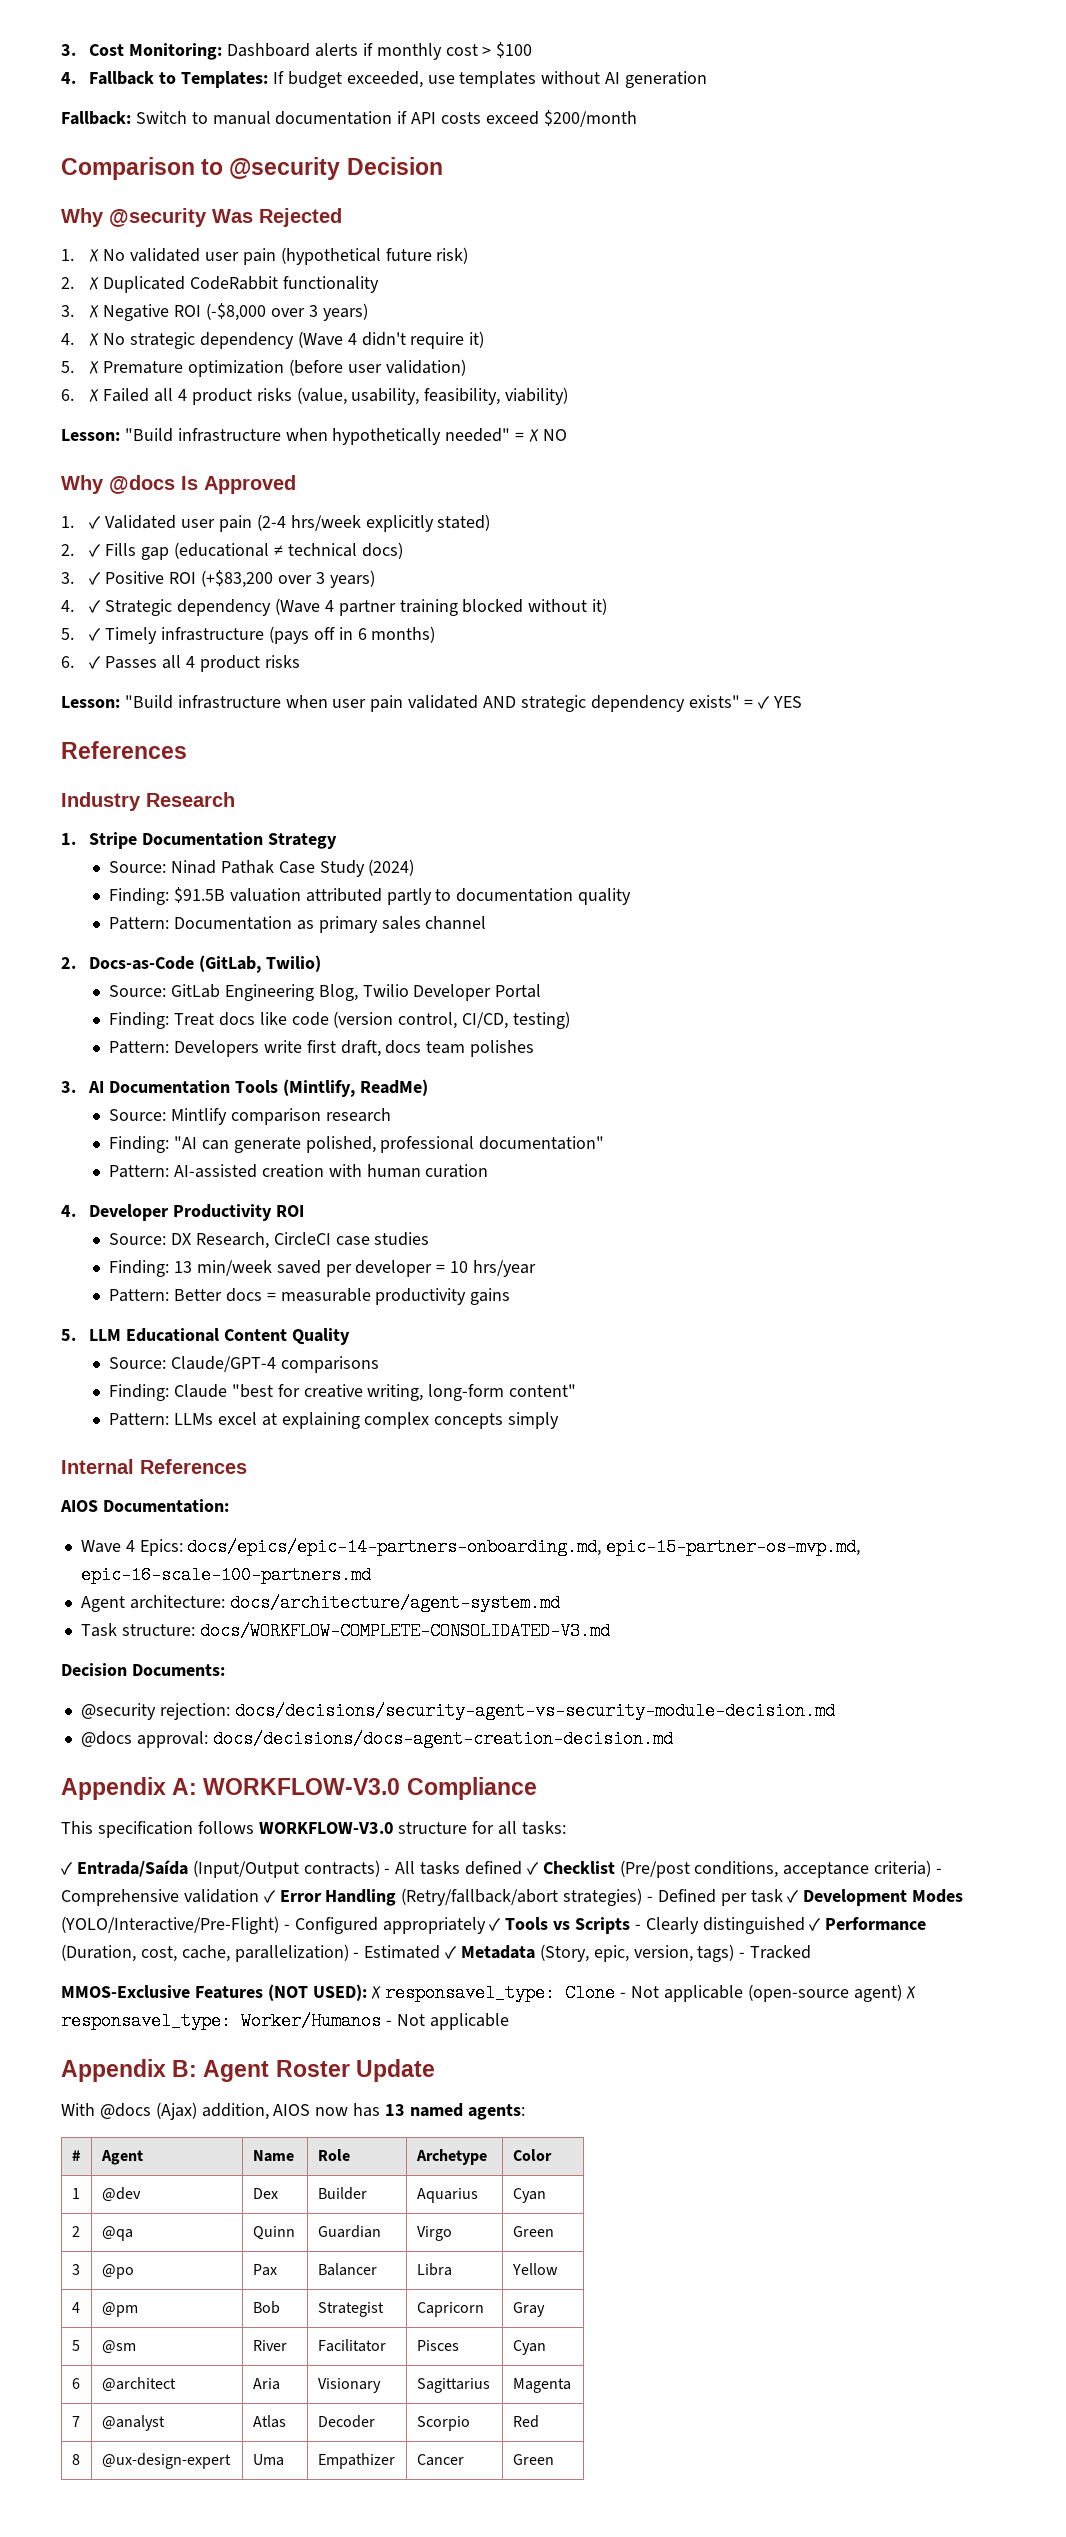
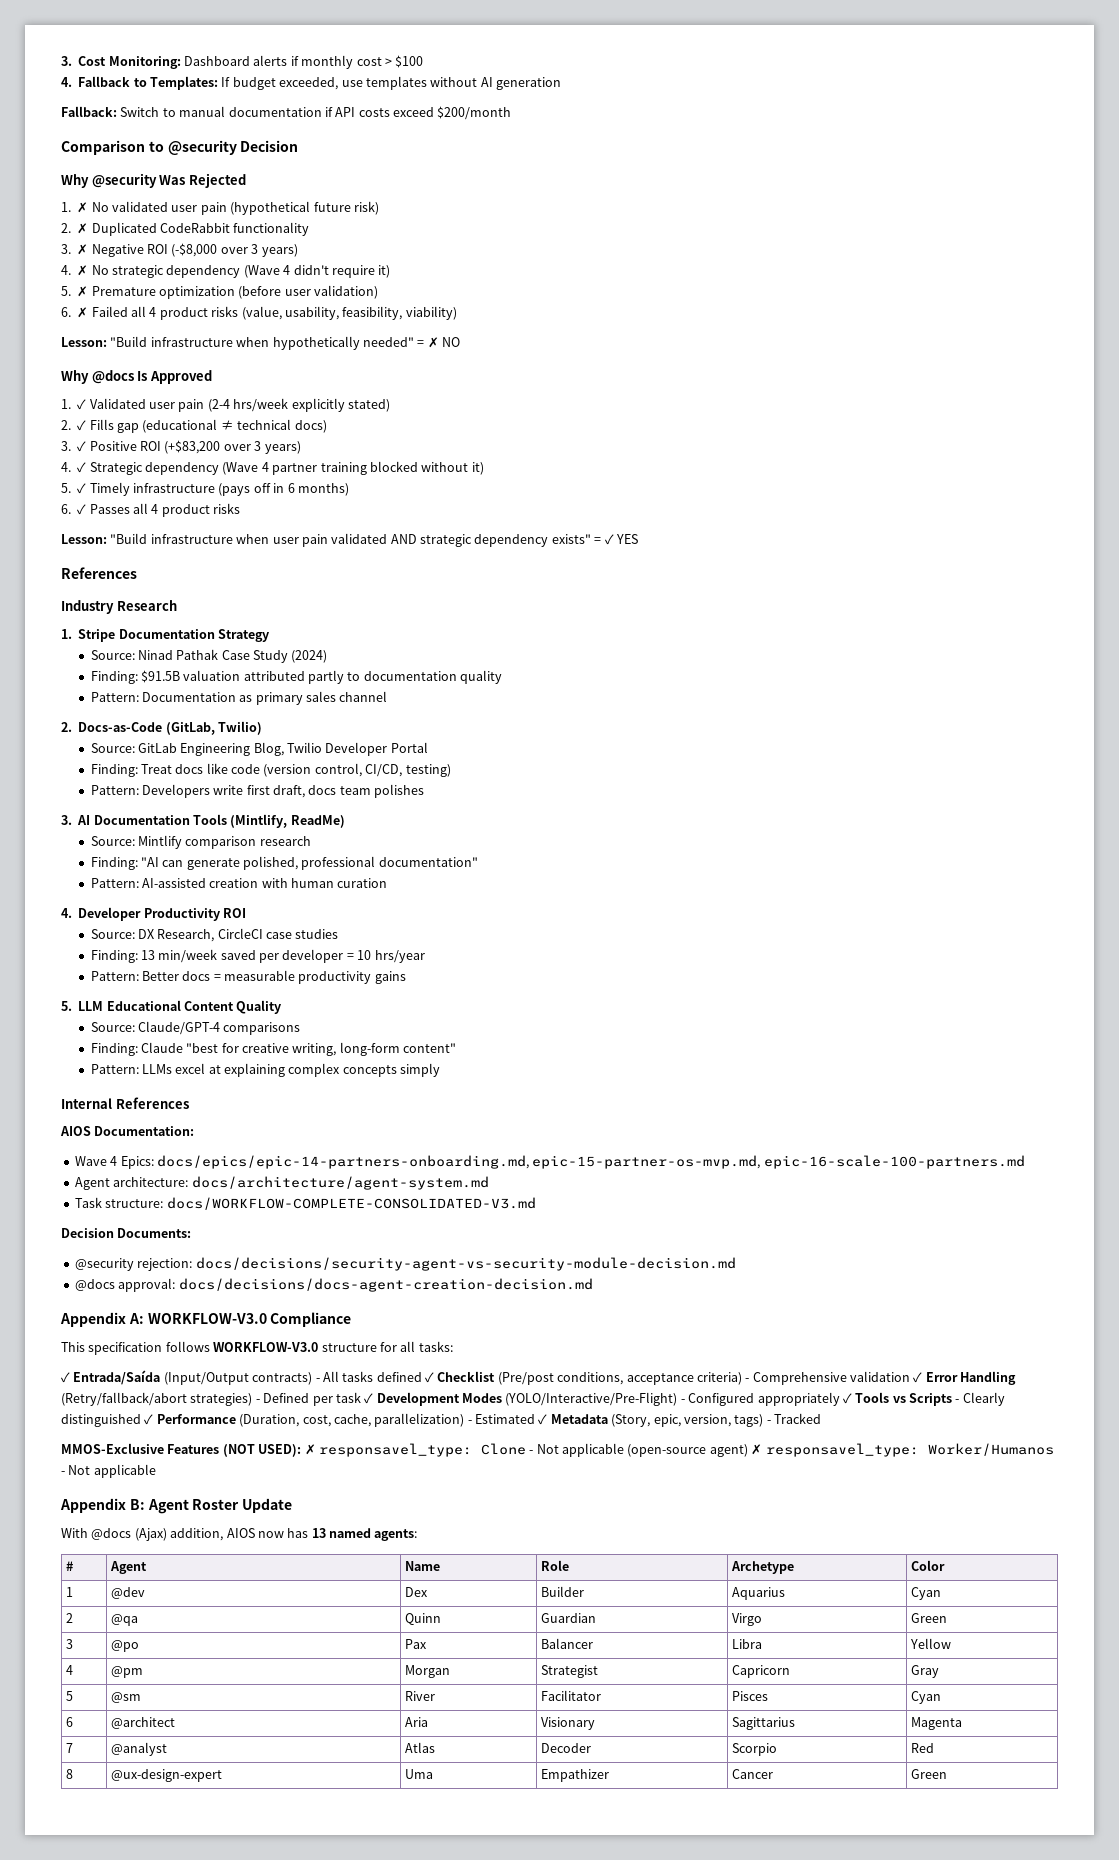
[252,2301,280,2314] Bob -> [405,1665,451,1678] Morgan

